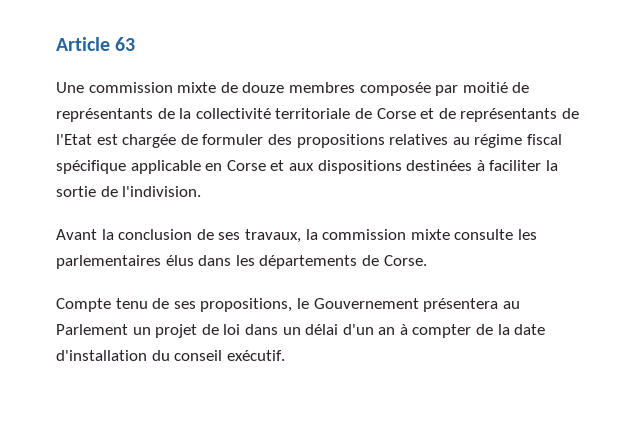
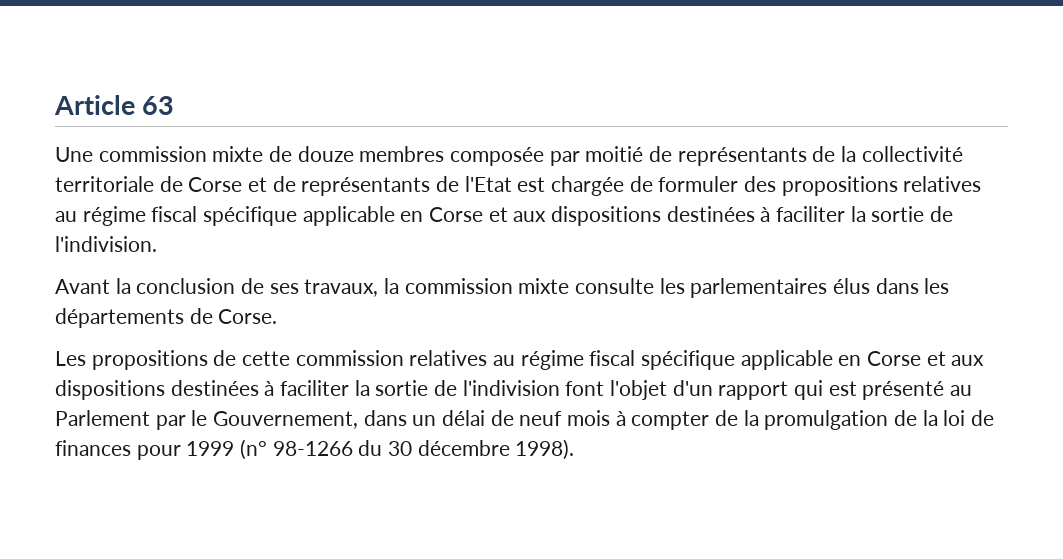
[56,298,520,312] [56,324,546,338] [56,350,285,361] Compte tenu de ses propositions, le Gouvernement présentera au Parlement un projet de loi dans un délai d'un an à compter de la date d'installation du conseil exécutif. -> [55,350,985,370] [55,380,973,400] [55,410,995,430] [55,439,575,460] Les propositions de cette commission relatives au régime fiscal spécifique applicable en Corse et aux dispositions destinées à faciliter la sortie de l'indivision font l'objet d'un rapport qui est présenté au Parlement par le Gouvernement, dans un délai de neuf mois à compter de la promulgation de la loi de finances pour 1999 (n° 98-1266 du 30 décembre 1998).

